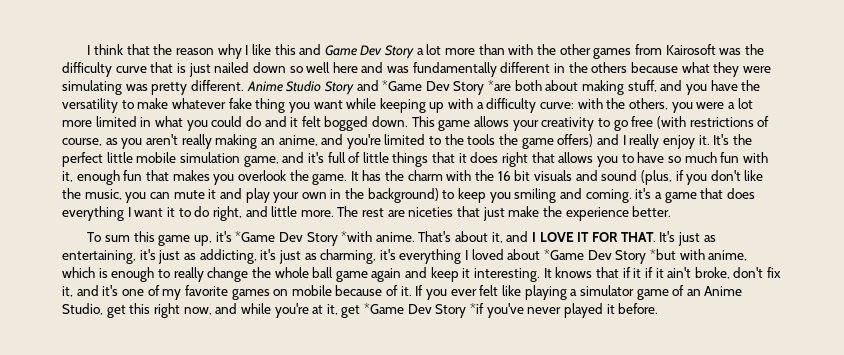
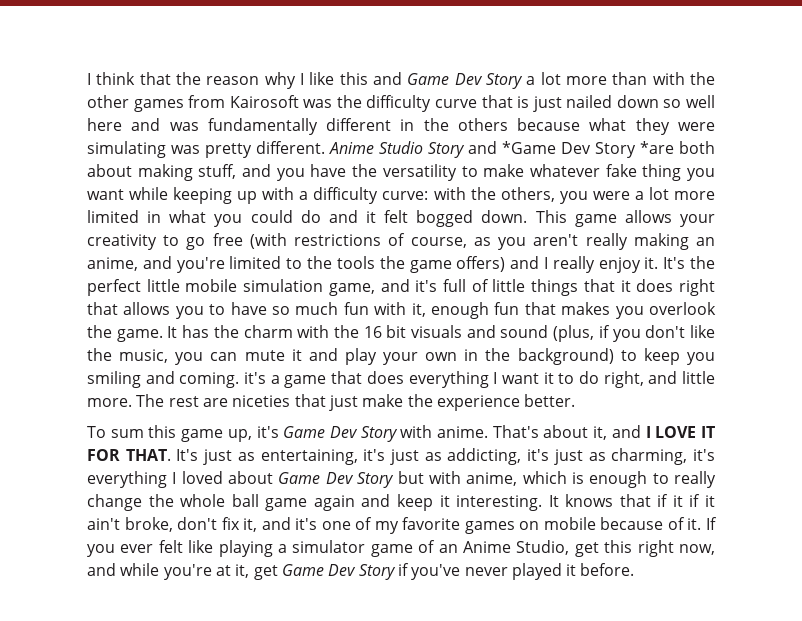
[235,231,373,246] *Game Dev Story *with -> [283,425,433,442] Game Dev Story with
[544,249,676,264] *Game Dev Story *but -> [278,471,424,488] Game Dev Story but
[364,303,485,318] *Game Dev Story *if -> [281,563,409,580] Game Dev Story if

